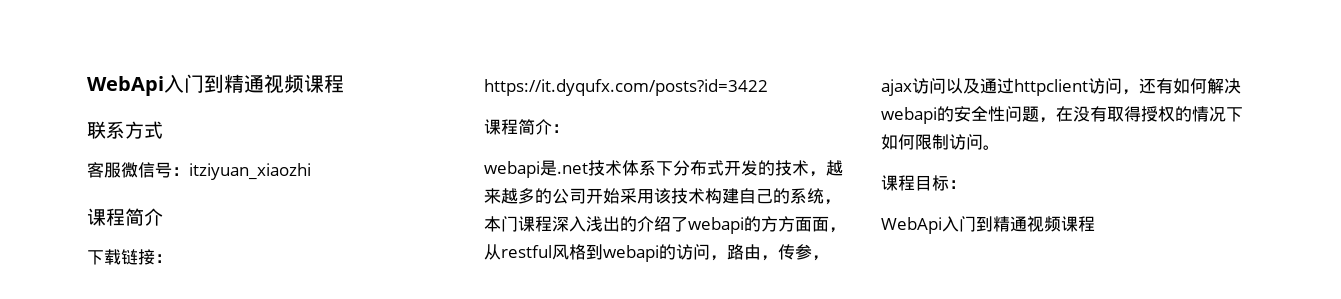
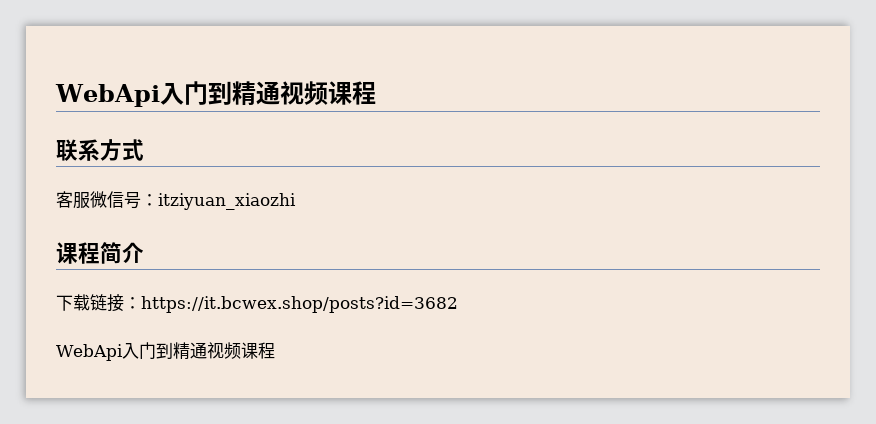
[484,79,768,96] [484,119,569,135] [484,160,843,178] [484,188,841,205] [484,216,846,234] [484,244,829,262] [881,78,1241,96] [881,106,1243,124] [881,134,1000,150] [881,175,966,191] https://it.dyqufx.com/posts?id=3422 // 课程简介： // webapi是.net技术体系下分布式开发的技术，越来越多的公司开始采用该技术构建自己的系统，本门课程深入浅出的介绍了webapi的方方面面，从restful风格到webapi的访问，路由，传参，ajax访问以及通过httpclient访问，还有如何解决webapi的安全性问题，在没有取得授权的情况下如何限制访问。 // 课程目标： -> [141,296,458,313] https://it.bcwex.shop/posts?id=3682

